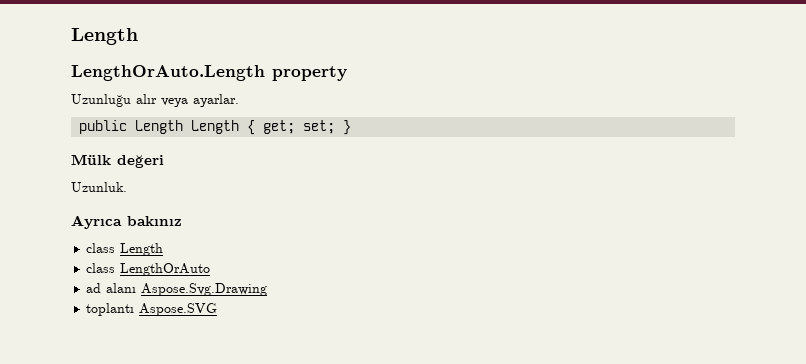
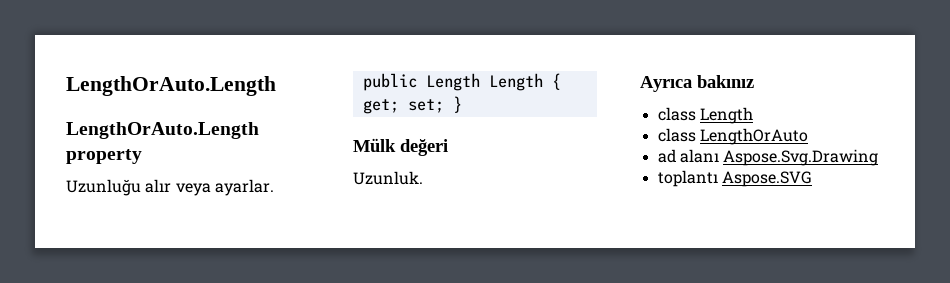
[71,28,138,45] Length -> [66,76,276,96] LengthOrAuto.Length

